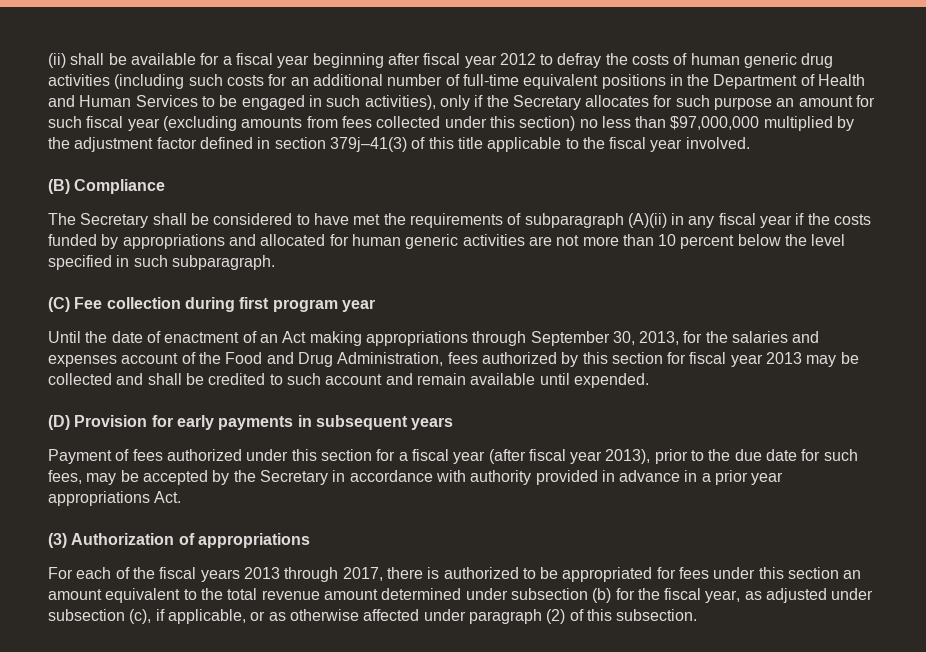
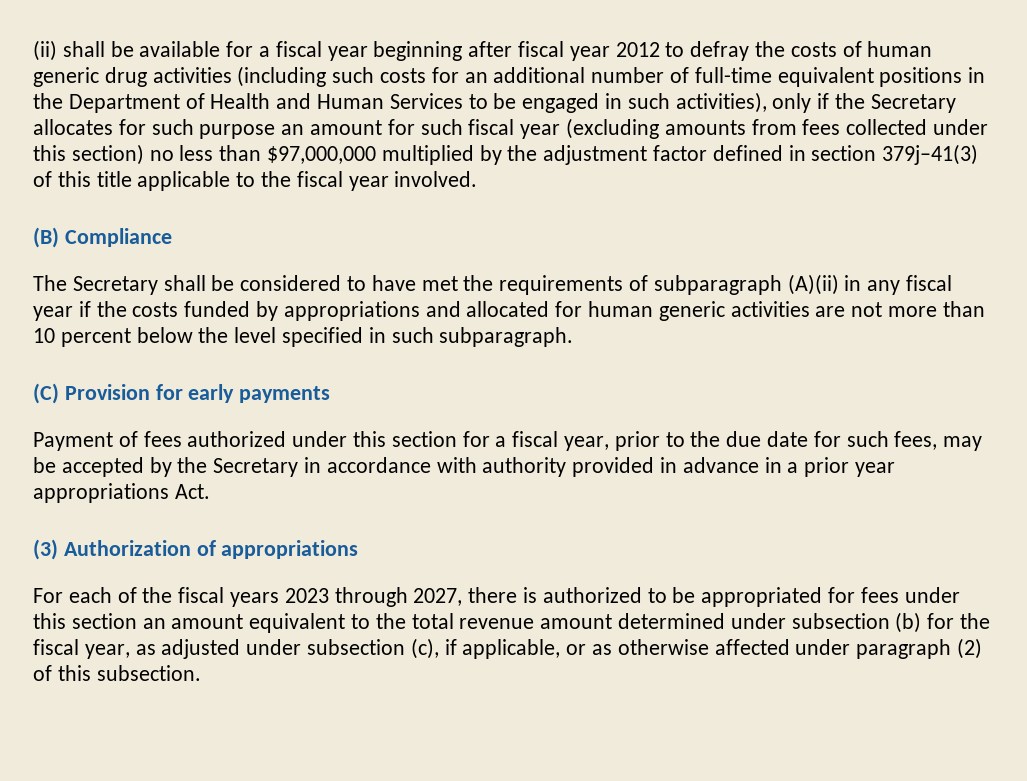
[74,297,375,312] [48,331,820,346] [48,352,859,367] [48,373,649,388] [48,415,70,430] Fee collection during first program year // Until the date of enactment of an Act making appropriations through September 30, 2013, for the salaries and expenses account of the Food and Drug Administration, fees authorized by this section for fiscal year 2013 may be collected and shall be credited to such account and remain available until expended. // (D) -> (59, 393) none
[297,415,454,430] in subsequent years -> (331, 394) none
[453,449,651,464] year (after fiscal year 2013), -> [564,436,610,451] year,
[243,567,383,582] 2013 through 2017, -> [284,587,463,607] 2023 through 2027,

